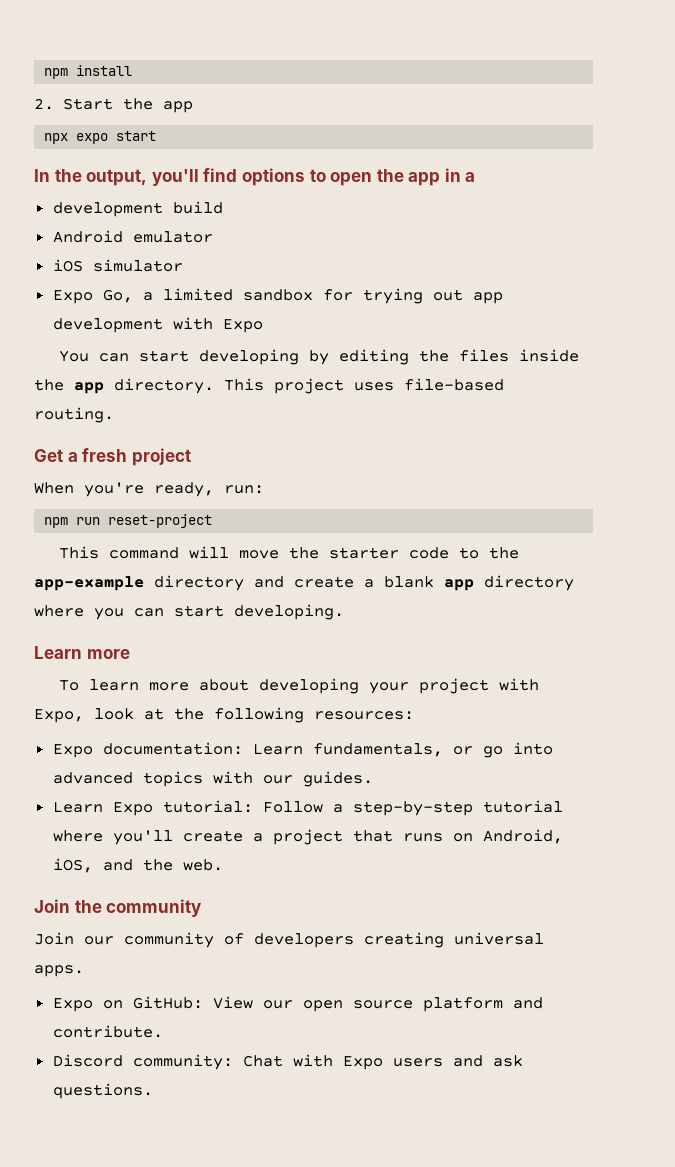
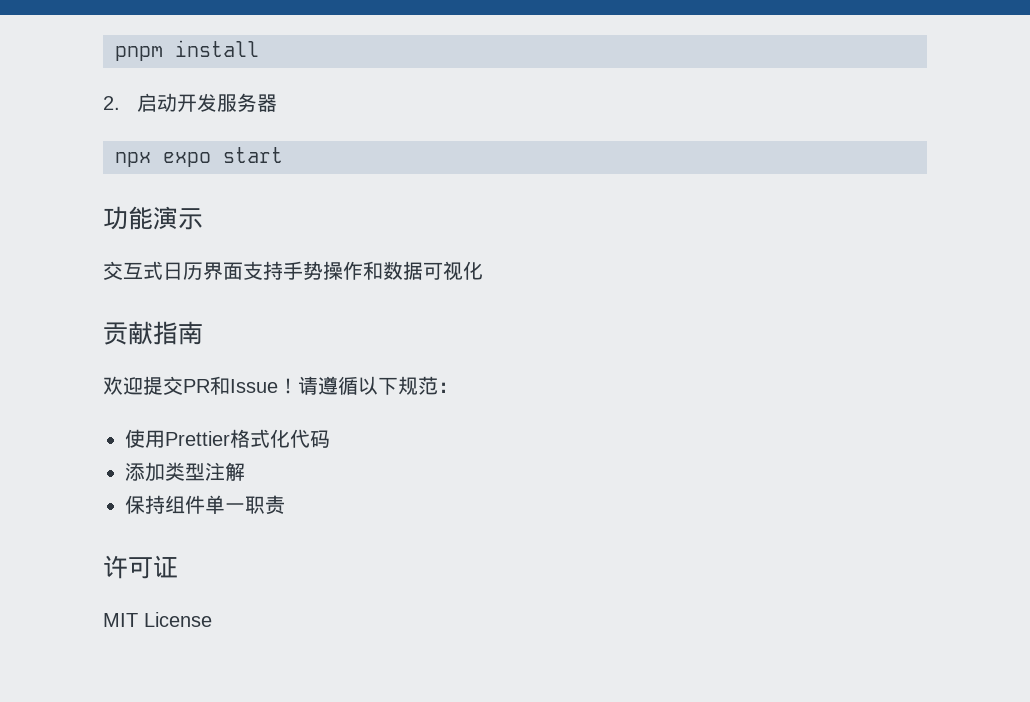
[44,68,69,79] npm -> [115,46,163,61] pnpm
[62,98,193,113] Start the app -> [136,93,277,112] 启动开发服务器
[34,168,476,186] [52,201,223,217] [52,230,213,243] [52,259,183,272] [52,288,503,304] [52,317,263,333] [59,349,580,365] [34,378,504,394] [34,407,114,423] [34,448,191,466] [34,482,264,497] [44,514,213,528] [59,546,520,559] [34,575,574,591] [34,604,344,620] [34,646,130,659] [59,678,540,694] [34,707,414,723] [52,742,553,758] [52,771,373,787] [52,800,563,816] [52,829,563,845] [52,858,223,873] [34,899,202,917] [34,932,544,948] [34,965,84,977] [52,996,543,1012] [52,1025,163,1038] [52,1054,523,1070] [52,1083,153,1099] In the output, you'll find options to open the app in a // development build // Android emulator // iOS simulator // Expo Go, a limited sandbox for trying out app development with Expo // You can start developing by editing the files inside the app directory. This project uses file-based routing. // Get a fresh project // When you're ready, run: // npm run reset-project // This command will move the starter code to the app-example directory and create a blank app directory where you can start developing. // Learn more // To learn more about developing your project with Expo, look at the following resources: // Expo documentation: Learn fundamentals, or go into advanced topics with our guides. // Learn Expo tutorial: Follow a step-by-step tutorial where you'll create a project that runs on Android, iOS, and the web. // Join the community // Join our community of developers creating universal apps. // Expo on GitHub: View our open source platform and contribute. // Discord community: Chat with Expo users and ask questions. -> [103,206,203,230] [103,261,483,281] [103,321,203,345] [103,376,458,395] [125,429,330,448] [125,462,245,482] [125,495,285,515] [103,555,178,579] [103,612,212,627] 功能演示 // 交互式日历界面支持手势操作和数据可视化 // 贡献指南 // 欢迎提交PR和Issue！请遵循以下规范： // 使用Prettier格式化代码 // 添加类型注解 // 保持组件单一职责 // 许可证 // MIT License

